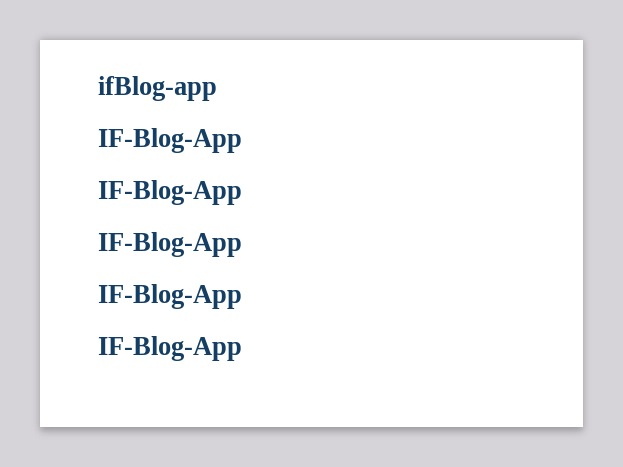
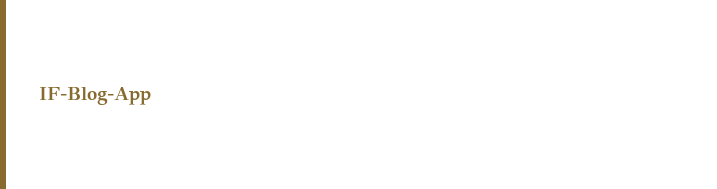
[98,76,217,101] [98,128,242,153] [98,180,242,205] [98,232,242,257] [98,284,242,309] [98,336,242,361] ifBlog-app // IF-Blog-App // IF-Blog-App // IF-Blog-App // IF-Blog-App // IF-Blog-App -> [39,87,151,105] IF-Blog-App

